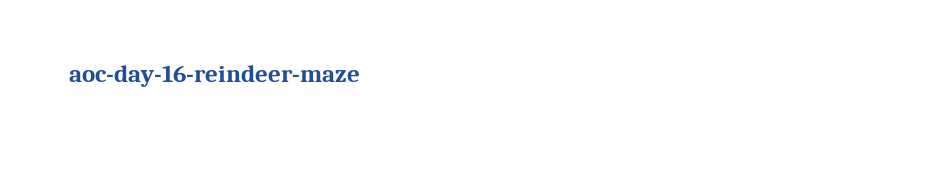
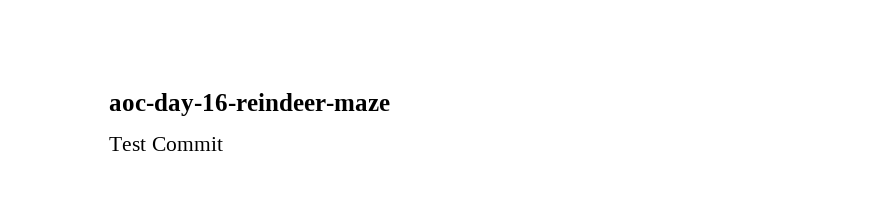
(360, 76) none -> [109,137,223,151] // Test Commit

